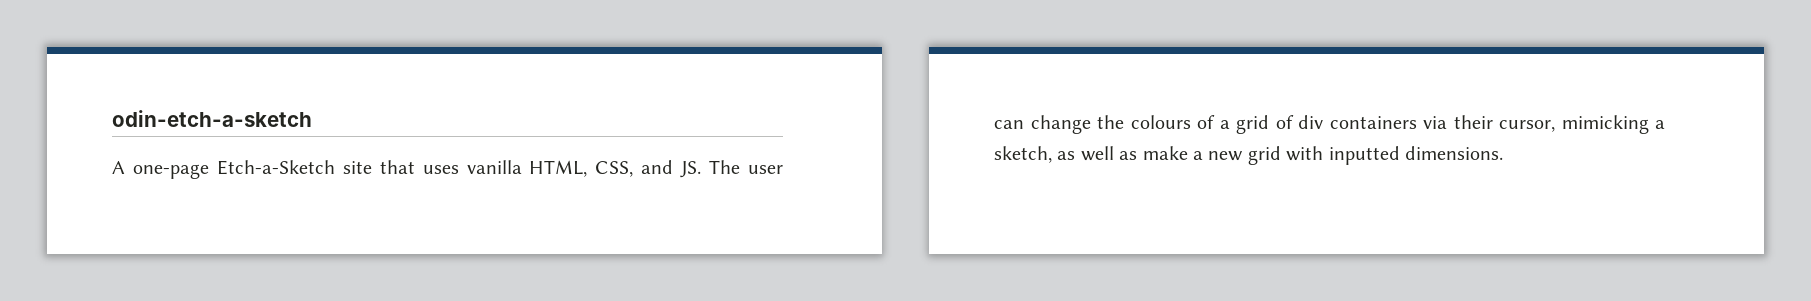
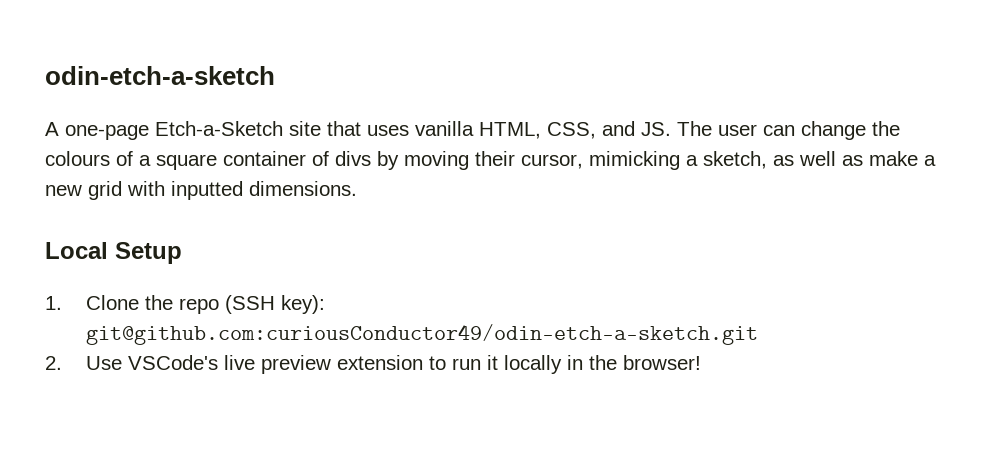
[1236,115,1447,134] grid of div containers via -> [156,151,469,170] square container of divs by moving
(1503, 153) none -> [45,242,182,264] [45,295,325,314] [85,324,758,345] [45,355,701,374] // Local Setup // 1. Clone the repo (SSH key): git@github.com:curiousConductor49/odin-etch-a-sketch.git // 2. Use VSCode's live preview extension to run it locally in the browser!

